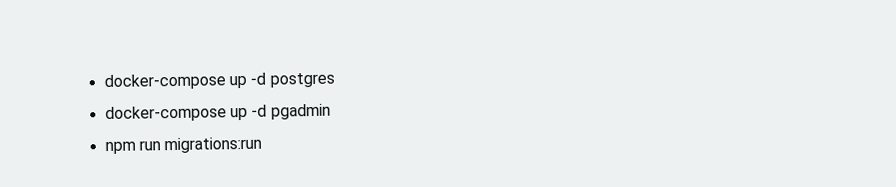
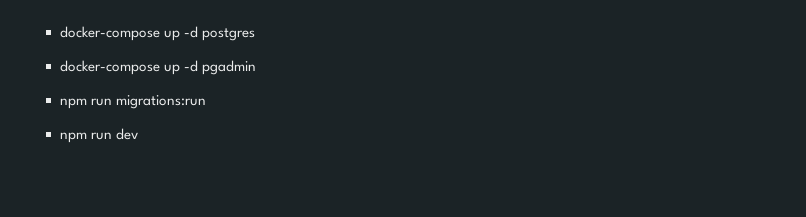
(263, 145) none -> [59,128,138,143] // npm run dev

